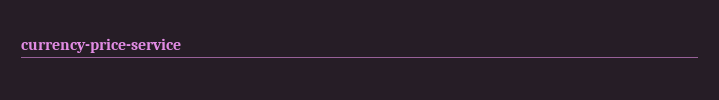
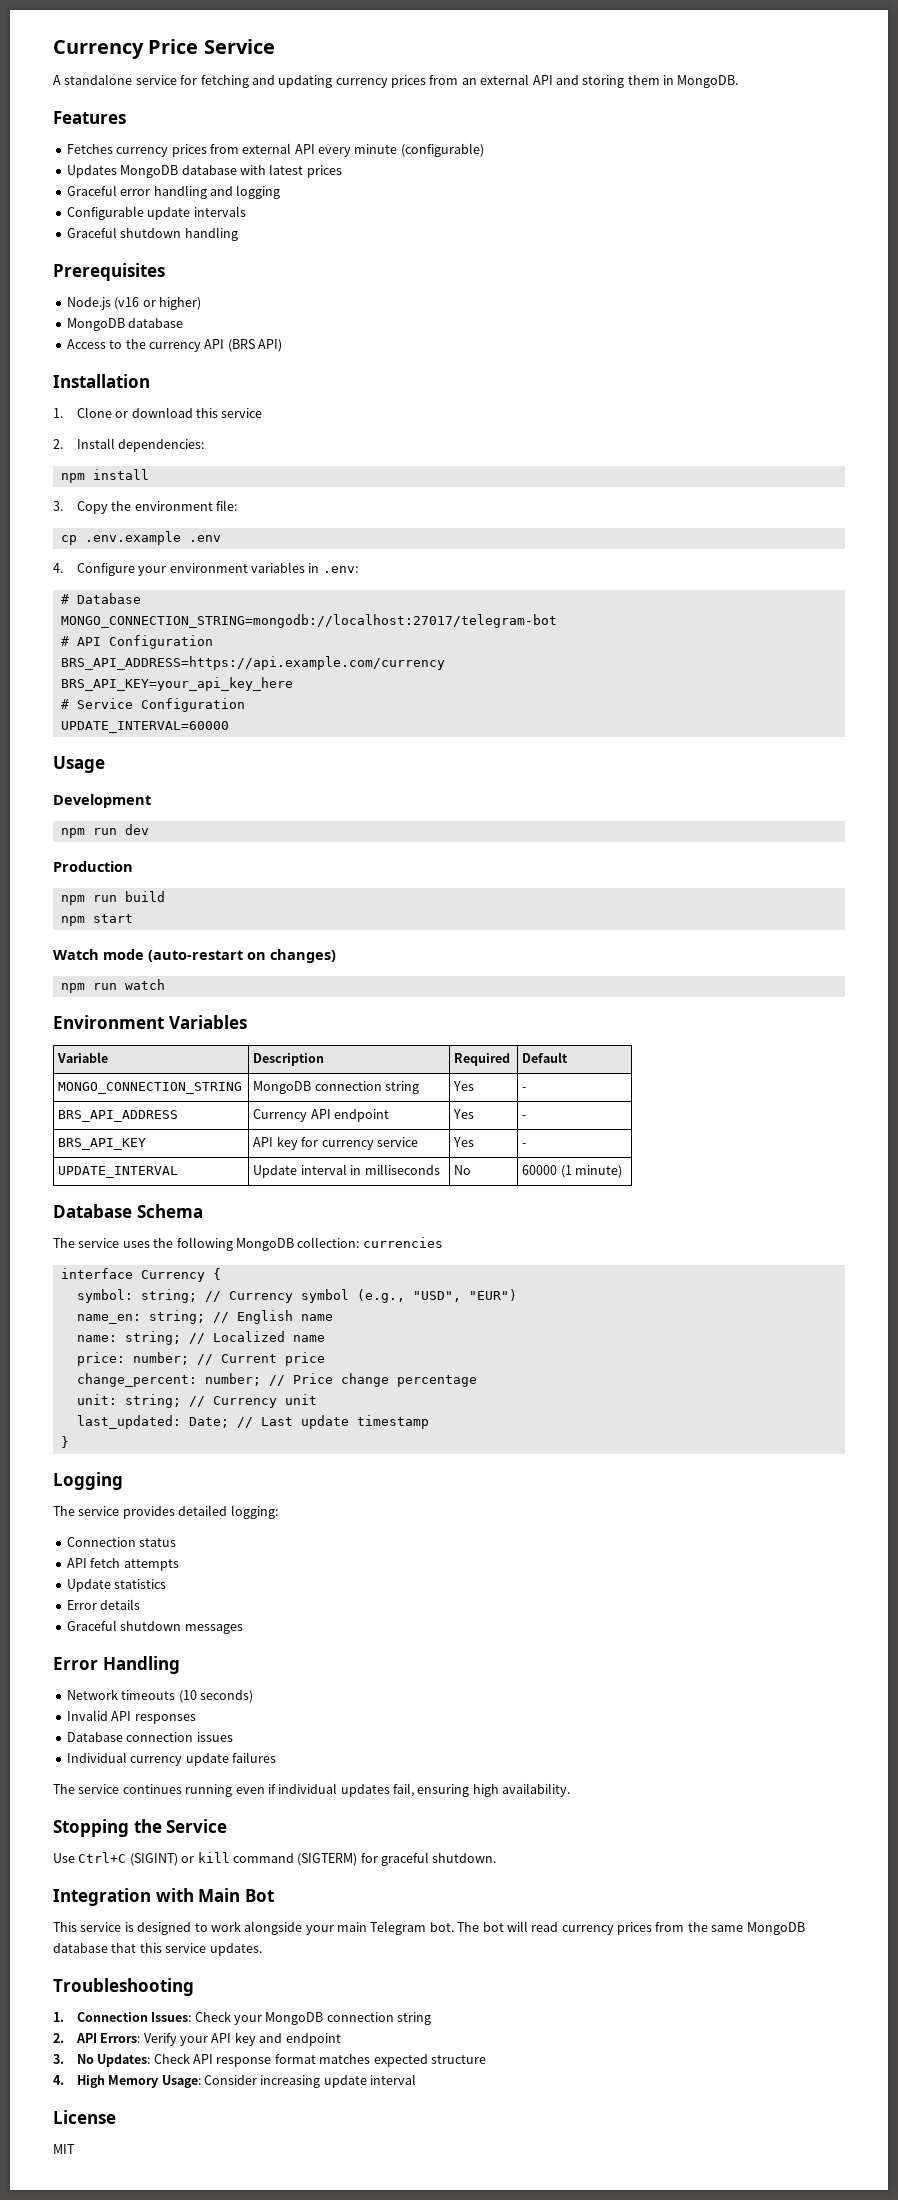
[21,38,181,53] currency-price-service -> [53,39,275,59] [53,74,739,88] [53,111,126,124] [66,143,484,157] [66,164,342,178] [66,185,281,199] [66,206,246,220] [66,227,238,241] [53,263,165,281] [66,297,201,310] [66,318,184,331] [66,339,282,352] [53,374,150,388] [53,407,263,418] [53,438,205,452] [60,469,149,483] [53,500,238,514] [60,531,221,545] [53,562,358,576] [60,593,141,604] [60,614,557,628] [60,635,213,649] [60,656,445,670] [60,677,293,691] [60,698,245,712] [60,721,229,733] [53,756,105,773] [53,794,151,808] [60,824,149,838] [53,861,133,872] [60,891,165,905] [60,914,133,926] [53,949,336,963] [60,979,165,993] [53,1015,247,1029] [57,1052,109,1063] [253,1053,325,1066] [454,1053,511,1066] [522,1052,569,1063] [58,1082,243,1094] [253,1081,420,1094] [453,1081,475,1091] [522,1087,527,1091] [58,1110,179,1122] [253,1109,390,1122] [453,1109,475,1119] [522,1115,527,1119] [58,1138,147,1150] [253,1136,418,1150] [453,1137,475,1147] [522,1143,527,1147] [58,1166,179,1178] [253,1164,440,1178] [454,1165,472,1175] [522,1165,623,1178] [53,1204,203,1218] [53,1237,443,1251] [60,1268,221,1282] [76,1289,517,1303] [76,1310,333,1324] [76,1331,325,1345] [76,1352,325,1366] [76,1373,477,1387] [76,1394,317,1408] [76,1415,429,1429] [60,1436,69,1448] [53,1472,123,1490] [53,1505,278,1519] [66,1537,177,1547] [66,1558,179,1571] [66,1579,167,1592] [66,1599,141,1610] [66,1620,243,1634] [53,1656,180,1674] [66,1689,253,1703] [66,1710,196,1724] [66,1732,233,1742] [66,1752,276,1766] [53,1783,571,1797] [53,1819,228,1837] [53,1852,497,1866] [53,1888,274,1906] [53,1921,805,1935] [53,1943,262,1956] [53,1978,194,1996] [53,2011,432,2025] [53,2032,341,2046] [53,2053,486,2067] [53,2074,417,2088] [53,2110,116,2124] [53,2144,75,2154] Currency Price Service // A standalone service for fetching and updating currency prices from an external API and storing them in MongoDB. // Features // Fetches currency prices from external API every minute (configurable) // Updates MongoDB database with latest prices // Graceful error handling and logging // Configurable update intervals // Graceful shutdown handling // Prerequisites // Node.js (v16 or higher) // MongoDB database // Access to the currency API (BRS API) // Installation // 1. Clone or download this service // 2. Install dependencies: // npm install // 3. Copy the environment file: // cp .env.example .env // 4. Configure your environment variables in .env: // # Database // MONGO_CONNECTION_STRING=mongodb://localhost:27017/telegram-bot // # API Configuration // BRS_API_ADDRESS=https://api.example.com/currency // BRS_API_KEY=your_api_key_here // # Service Configuration // UPDATE_INTERVAL=60000 // Usage // Development // npm run dev // Production // npm run build // npm start // Watch mode (auto-restart on changes) // npm run watch // Environment Variables // Variable | Description | Required | Default // MONGO_CONNECTION_STRING | MongoDB connection string | Yes | - // BRS_API_ADDRESS | Currency API endpoint | Yes | - // BRS_API_KEY | API key for currency service | Yes | - // UPDATE_INTERVAL | Update interval in milliseconds | No | 60000 (1 minute) // Database Schema // The service uses the following MongoDB collection: currencies // interface Currency { // symbol: string; // Currency symbol (e.g., "USD", "EUR") // name_en: string; // English name // name: string; // Localized name // price: number; // Current price // change_percent: number; // Price change percentage // unit: string; // Currency unit // last_updated: Date; // Last update timestamp // } // Logging // The service provides detailed logging: // Connection status // API fetch attempts // Update statistics // Error details // Graceful shutdown messages // Error Handling // Network timeouts (10 seconds) // Invalid API responses // Database connection issues // Individual currency update failures // The service continues running even if individual updates fail, ensuring high availability. // Stopping the Service // Use Ctrl+C (SIGINT) or kill command (SIGTERM) for graceful shutdown. // Integration with Main Bot // This service is designed to work alongside your main Telegram bot. The bot will read currency prices from the same MongoDB database that this service updates. // Troubleshooting // 1. Connection Issues: Check your MongoDB connection string // 2. API Errors: Verify your API key and endpoint // 3. No Updates: Check API response format matches expected structure // 4. High Memory Usage: Consider increasing update interval // License // MIT

